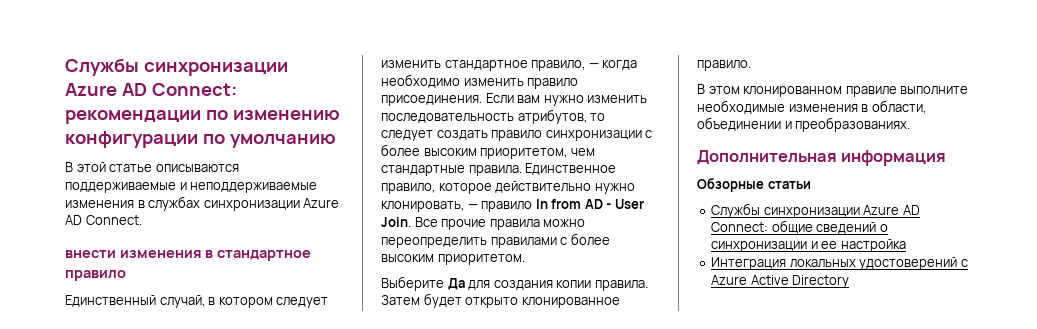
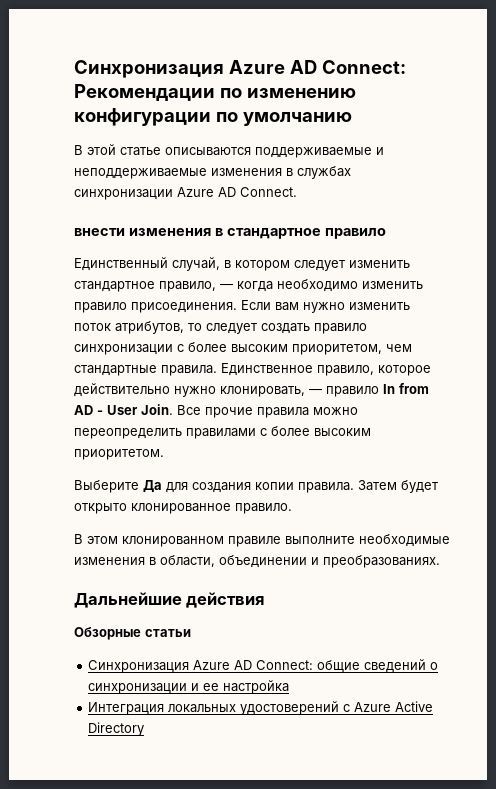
[65,58,288,76] [65,83,237,96] [65,110,201,124] Службы синхронизации Azure AD Connect: рекомендации -> [74,60,406,78] [74,84,215,101] Синхронизация Azure AD Connect: Рекомендации
[381,113,514,123] последовательность -> [74,323,111,331] поток
[697,150,947,166] Дополнительная информация -> [74,592,266,608] Дальнейшие действия
[711,203,860,218] Службы синхронизации -> [88,660,190,673] Синхронизация

